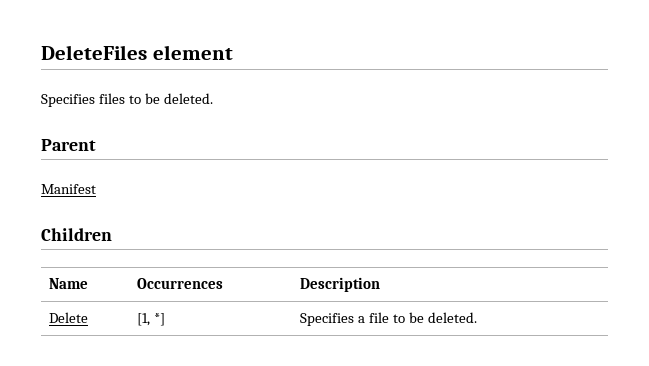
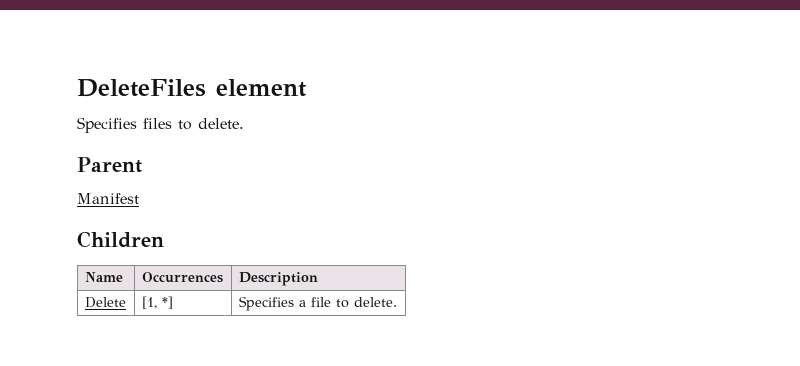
[144,93,213,104] be deleted. -> [198,118,244,129] delete.
[408,312,477,323] be deleted. -> [353,297,397,307] delete.

